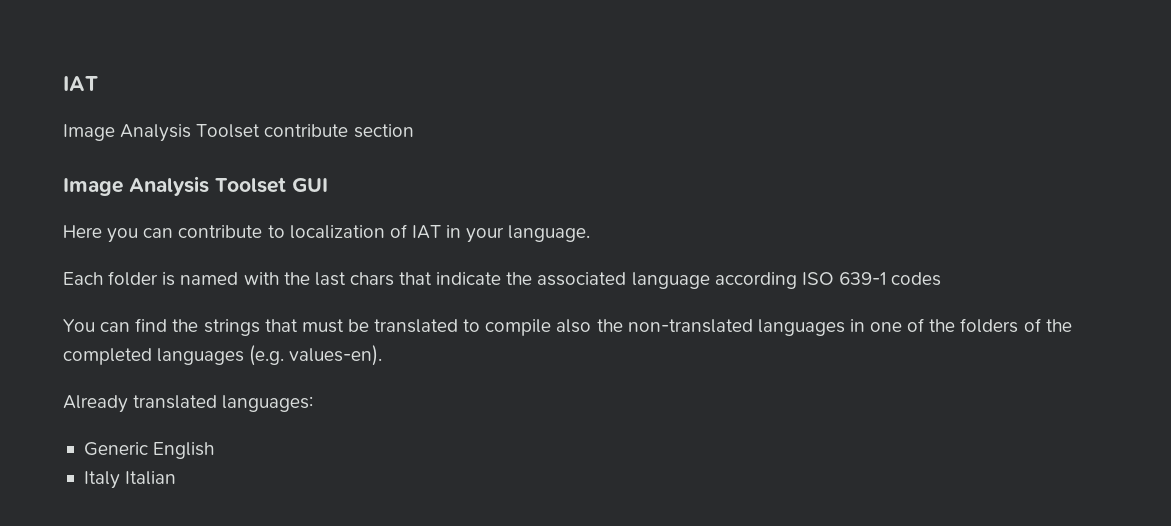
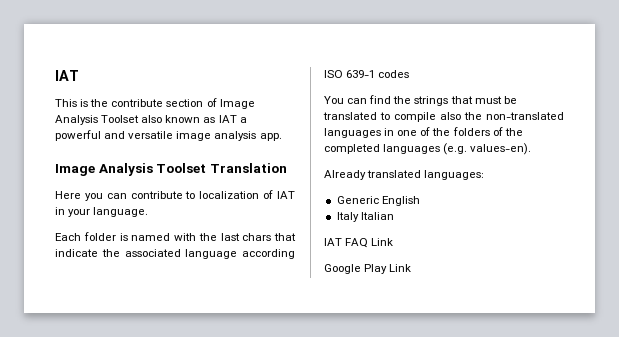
[63,124,414,142] [63,176,328,196] Image Analysis Toolset contribute section // Image Analysis Toolset GUI -> [55,98,255,109] [55,115,247,125] [55,130,282,141] [55,163,287,176] This is the contribute section of Image Analysis Toolset also known as IAT a powerful and versatile image analysis app. // Image Analysis Toolset Translation
(177, 478) none -> [324,238,394,248] [324,264,412,274] // IAT FAQ Link // Google Play Link

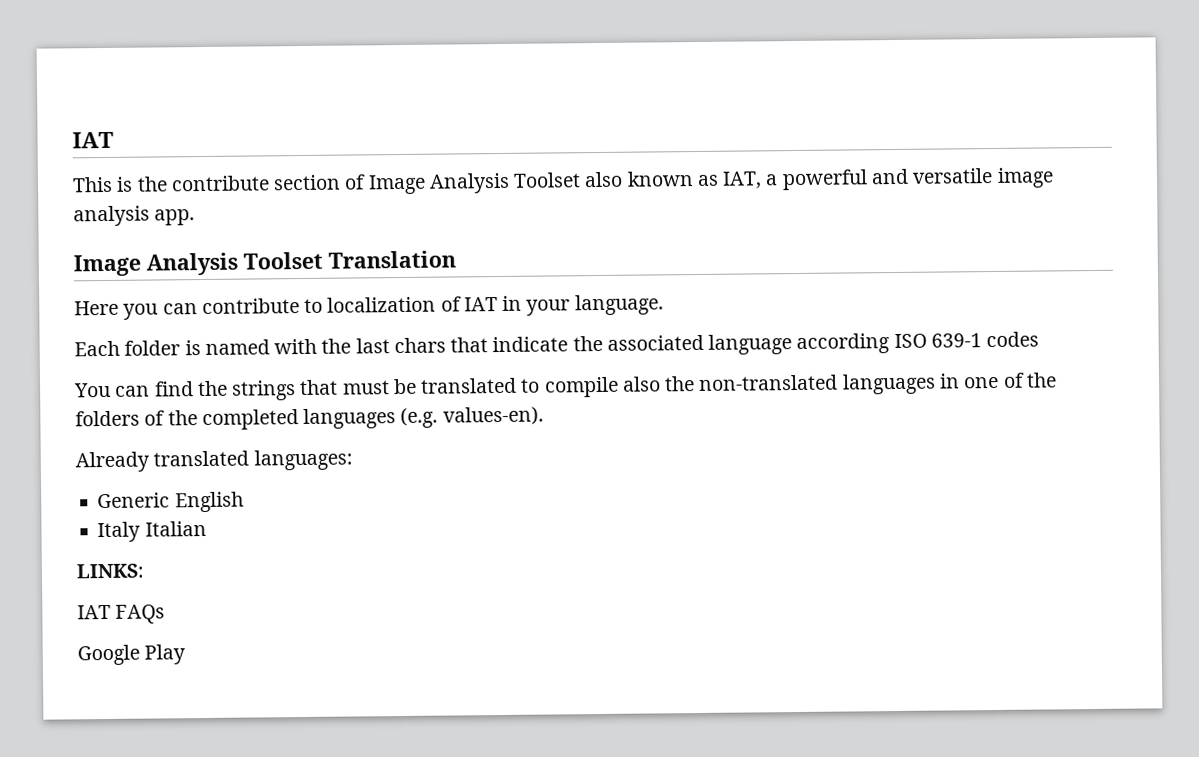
[218,115,237,123] IAT -> [722,171,763,189] IAT,
[324,238,394,248] // IAT FAQ Link -> [76,563,144,579] [77,604,166,624] // LINKS: // IAT FAQs
[389,264,412,272] Link -> (187, 654) none

